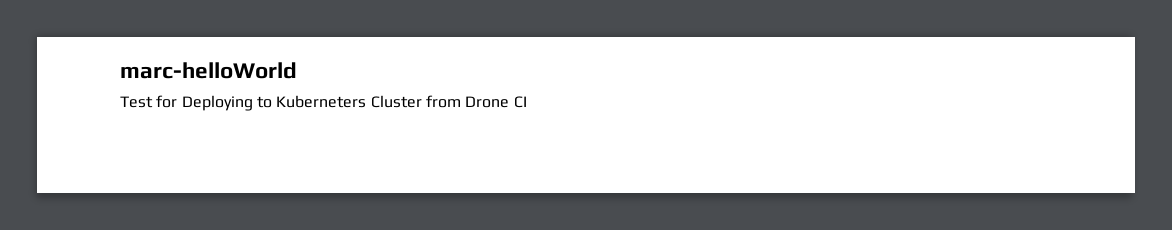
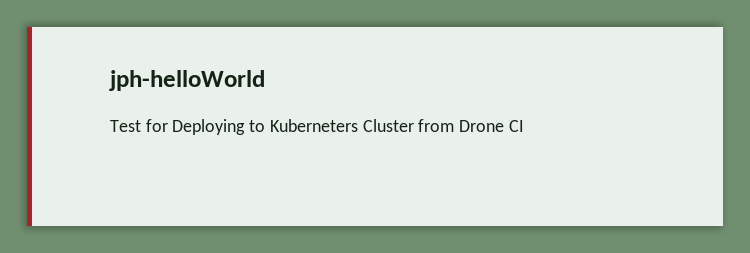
[120,62,297,79] marc-helloWorld -> [109,70,265,91] jph-helloWorld

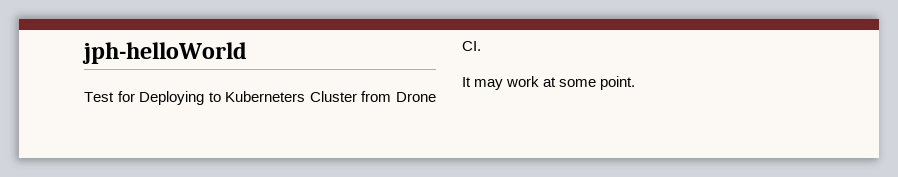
[508,120,524,132] CI -> [462,41,481,51] [462,76,636,90] CI. // It may work at some point.

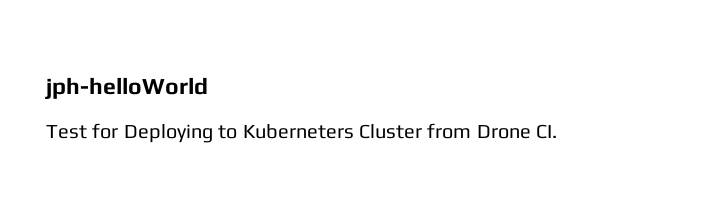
[462,76,636,90] // It may work at some point. -> (558, 131) none

